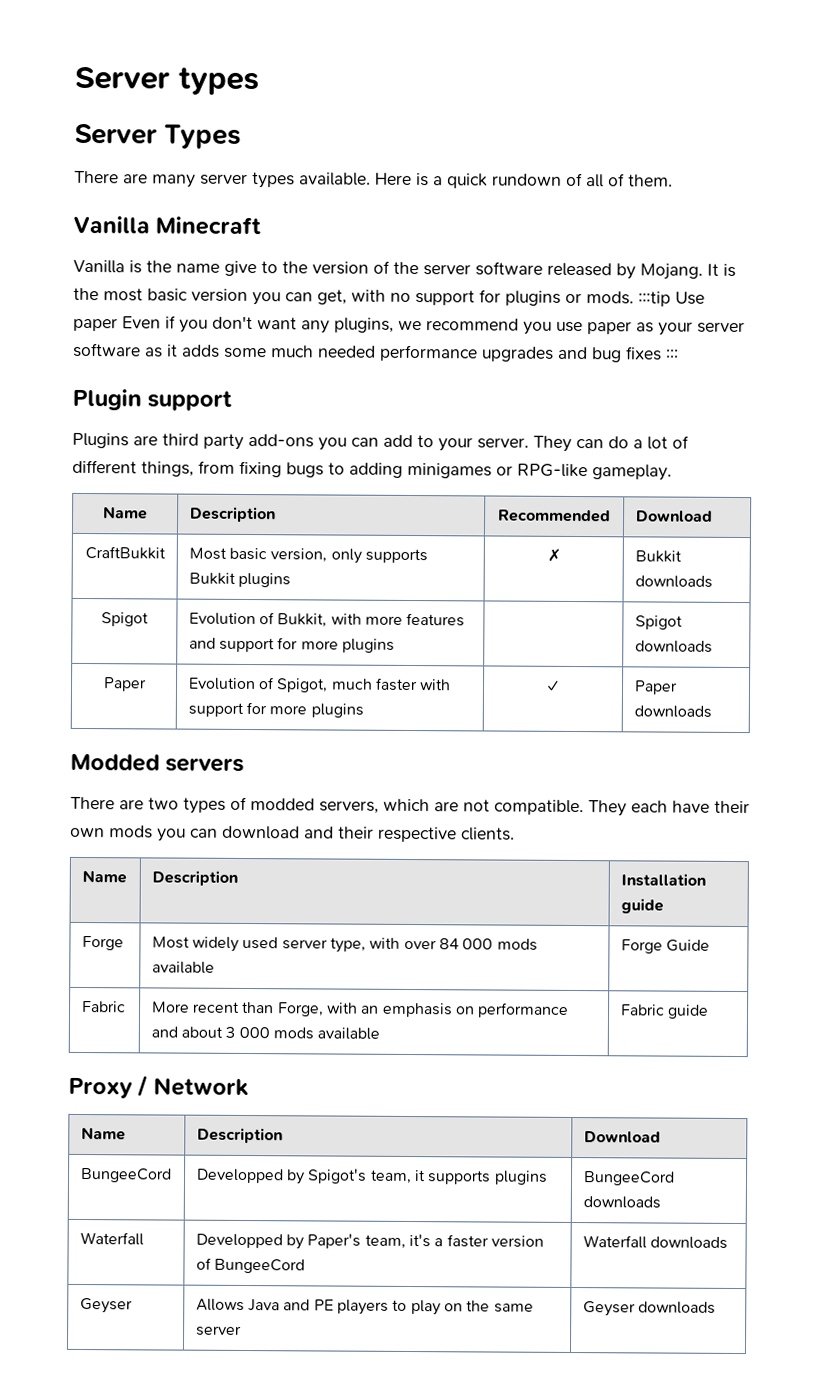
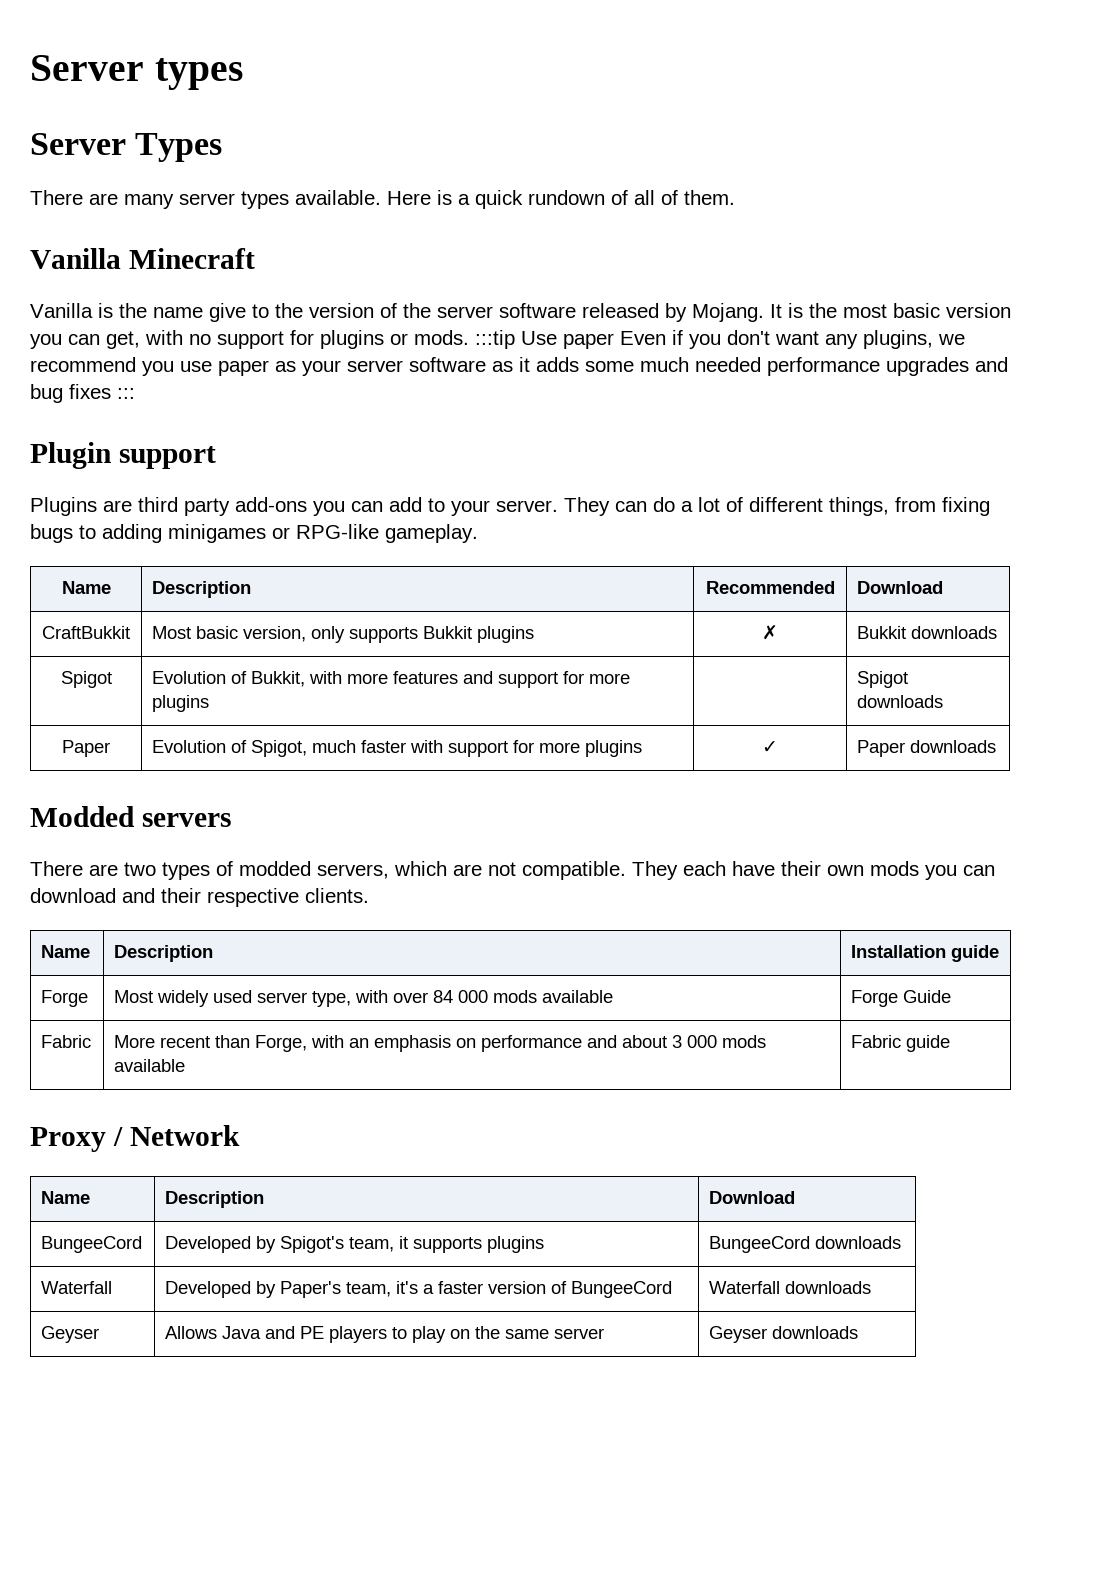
[195,1168,284,1184] Developped -> [165,1236,252,1253] Developed
[195,1233,283,1249] Developped -> [165,1281,252,1298] Developed

